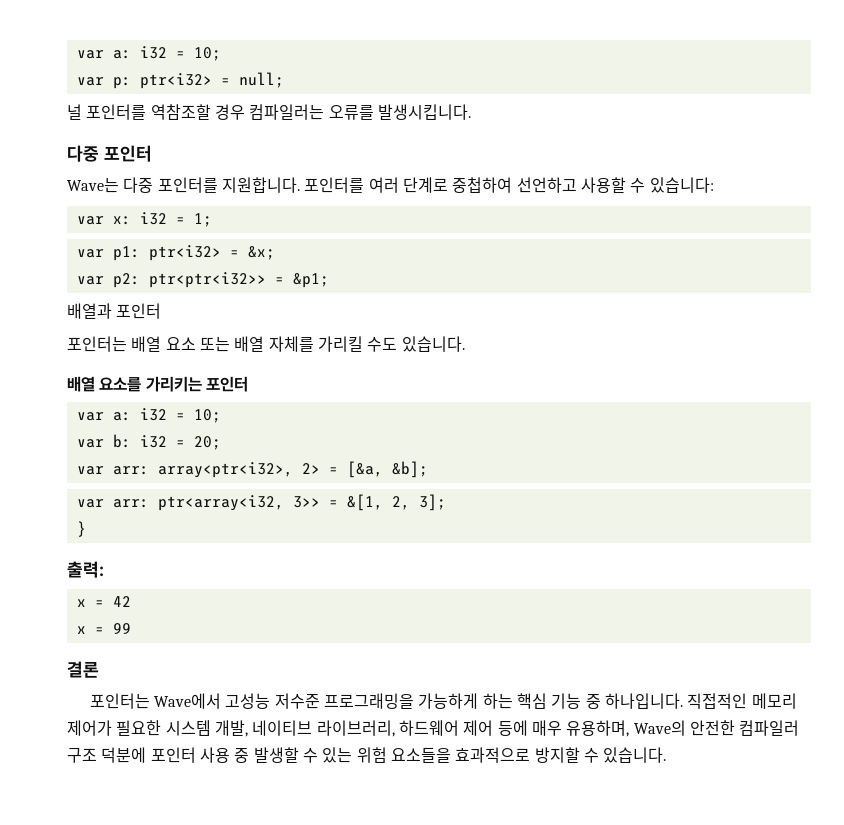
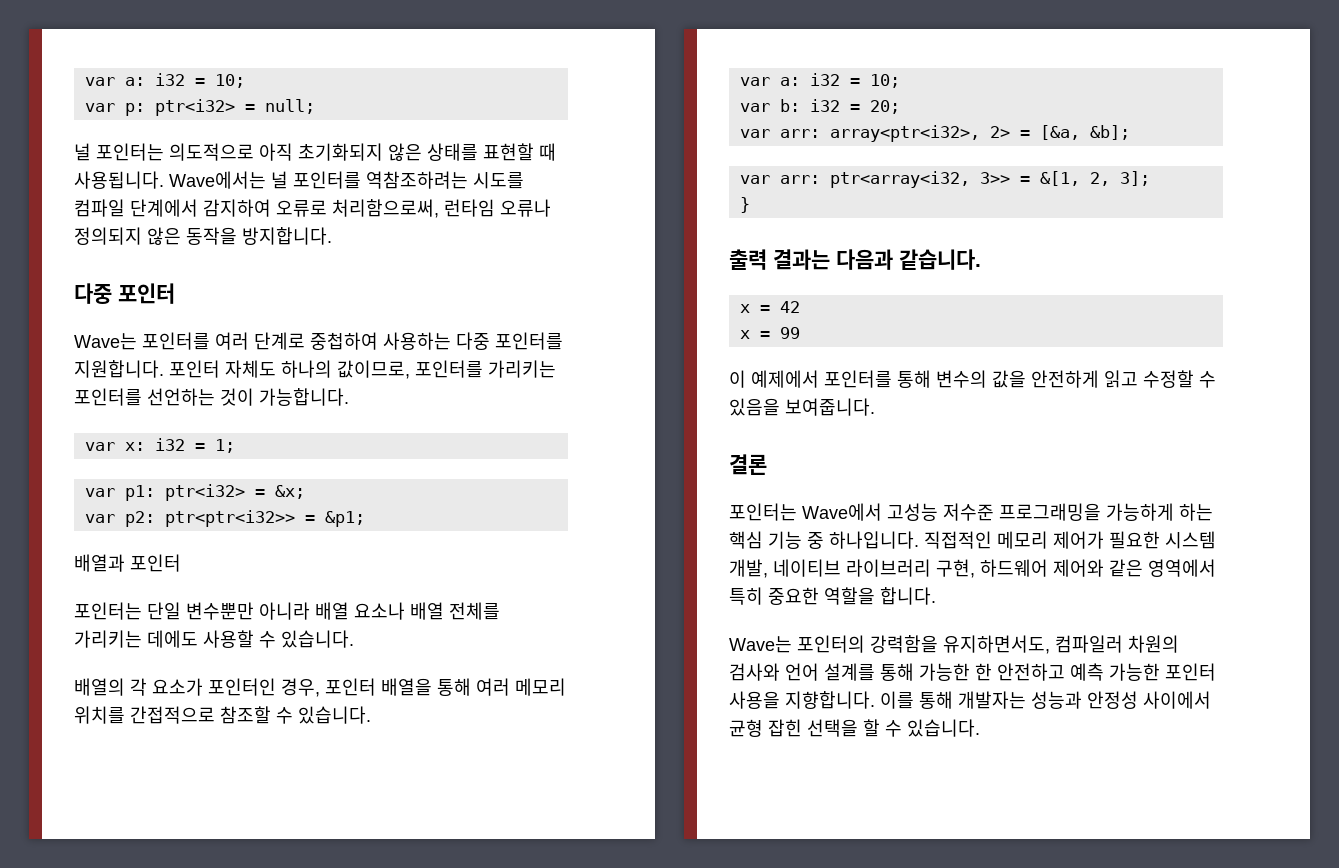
[86,104,471,120] 포인터를 역참조할 경우 컴파일러는 오류를 발생시킵니다. -> [96,143,556,161] [74,171,524,189] [74,199,551,218] [74,227,332,245] 포인터는 의도적으로 아직 초기화되지 않은 상태를 표현할 때 사용됩니다. Wave에서는 널 포인터를 역참조하려는 시도를 컴파일 단계에서 감지하여 오류로 처리함으로써, 런타임 오류나 정의되지 않은 동작을 방지합니다.
[123,177,300,193] 다중 포인터를 지원합니다. -> (137, 341) none
[516,177,714,193] 선언하고 사용할 수 있습니다: -> [383,332,563,350] [74,360,556,379] [74,388,349,406] 사용하는 다중 포인터를 지원합니다. 포인터 자체도 하나의 값이므로, 포인터를 가리키는 포인터를 선언하는 것이 가능합니다.
[131,336,465,352] [67,376,249,392] 배열 요소 또는 배열 자체를 가리킬 수도 있습니다. // 배열 요소를 가리키는 포인터 -> [147,602,500,620] [74,630,354,648] [74,678,566,697] [74,706,371,724] 단일 변수뿐만 아니라 배열 요소나 배열 전체를 가리키는 데에도 사용할 수 있습니다. // 배열의 각 요소가 포인터인 경우, 포인터 배열을 통해 여러 메모리 위치를 간접적으로 참조할 수 있습니다.
[67,561,104,578] 출력: -> [729,249,981,270] 출력 결과는 다음과 같습니다.
(131, 628) none -> [729,370,1216,388] [729,398,875,416] // 이 예제에서 포인터를 통해 변수의 값을 안전하게 읽고 수정할 수 있음을 보여줍니다.
[316,720,800,737] [67,747,580,763] 라이브러리, 하드웨어 제어 등에 매우 유용하며, Wave의 안전한 컴파일러 구조 덕분에 포인터 사용 중 발생할 수 있는 위험 요소들을 효과적으로 방지할 -> [846,559,1216,578] [729,587,936,605] [729,635,1179,654] [729,663,1216,681] [729,691,1211,709] [729,719,880,737] 라이브러리 구현, 하드웨어 제어와 같은 영역에서 특히 중요한 역할을 합니다. // Wave는 포인터의 강력함을 유지하면서도, 컴파일러 차원의 검사와 언어 설계를 통해 가능한 한 안전하고 예측 가능한 포인터 사용을 지향합니다. 이를 통해 개발자는 성능과 안정성 사이에서 균형 잡힌 선택을 할

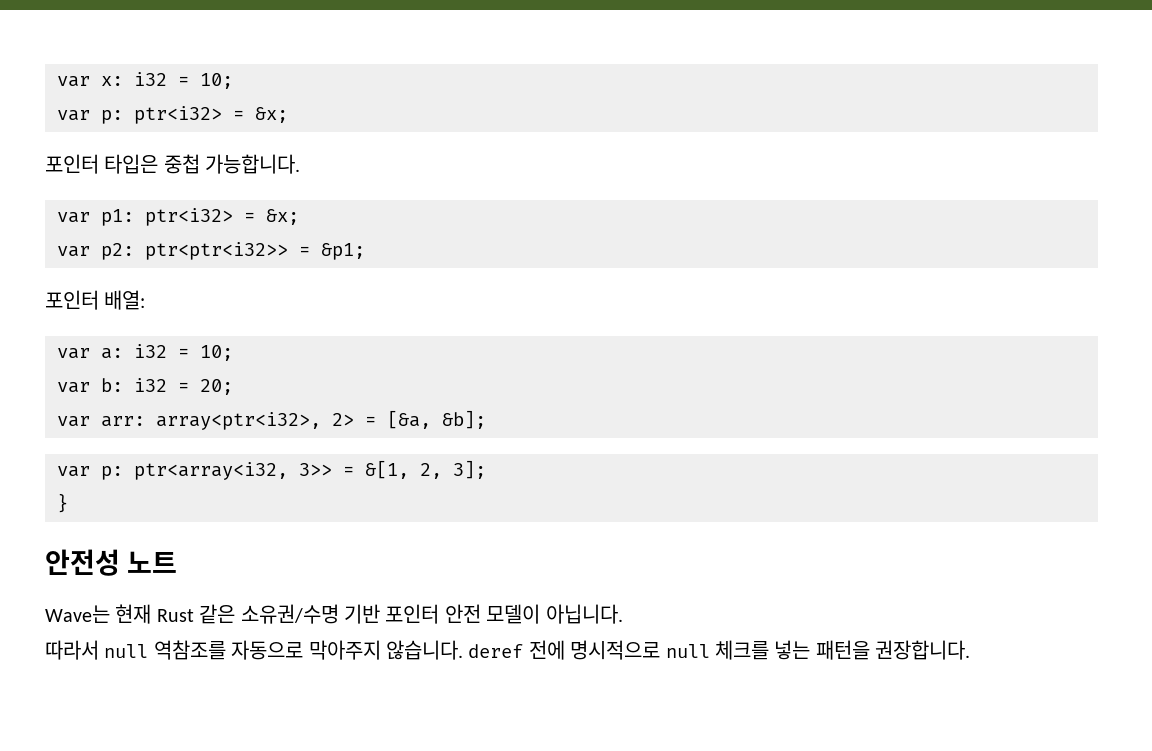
[84,77,145,86] var a: -> [57,76,123,87] var x:
[264,99,315,114] [74,143,556,161] [74,171,524,189] [74,199,551,218] [74,227,332,245] [74,283,175,304] [74,332,563,350] [74,360,556,379] [74,388,349,406] [84,438,235,453] null; // 널 포인터는 의도적으로 아직 초기화되지 않은 상태를 표현할 때 사용됩니다. Wave에서는 널 포인터를 역참조하려는 시도를 컴파일 단계에서 감지하여 오류로 처리함으로써, 런타임 오류나 정의되지 않은 동작을 방지합니다. // 다중 포인터 // Wave는 포인터를 여러 단계로 중첩하여 사용하는 다중 포인터를 지원합니다. 포인터 자체도 하나의 값이므로, 포인터를 가리키는 포인터를 선언하는 것이 가능합니다. // var x: i32 = 1; -> [255,107,288,123] [45,154,301,174] &x; // 포인터 타입은 중첩 가능합니다.
[74,554,181,572] [74,602,500,620] [74,630,354,648] [74,678,566,697] [74,706,371,724] 배열과 포인터 // 포인터는 단일 변수뿐만 아니라 배열 요소나 배열 전체를 가리키는 데에도 사용할 수 있습니다. // 배열의 각 요소가 포인터인 경우, 포인터 배열을 통해 여러 메모리 위치를 간접적으로 참조할 수 있습니다. -> [45,290,146,310] 포인터 배열:
[779,175,820,184] arr: -> [101,466,123,480] p:
[729,249,981,270] [739,301,800,313] [739,327,800,339] [729,370,1216,388] [729,398,875,416] [729,454,767,475] [729,503,1213,521] [729,531,1216,549] [729,559,1216,578] [729,587,936,605] [729,635,1179,654] [729,663,1216,681] [729,691,1211,709] [729,719,980,737] 출력 결과는 다음과 같습니다. // x = 42 // x = 99 // 이 예제에서 포인터를 통해 변수의 값을 안전하게 읽고 수정할 수 있음을 보여줍니다. // 결론 // 포인터는 Wave에서 고성능 저수준 프로그래밍을 가능하게 하는 핵심 기능 중 하나입니다. 직접적인 메모리 제어가 필요한 시스템 개발, 네이티브 라이브러리 구현, 하드웨어 제어와 같은 영역에서 특히 중요한 역할을 합니다. // Wave는 포인터의 강력함을 유지하면서도, 컴파일러 차원의 검사와 언어 설계를 통해 가능한 한 안전하고 예측 가능한 포인터 사용을 지향합니다. 이를 통해 개발자는 성능과 안정성 사이에서 균형 잡힌 선택을 할 수 있습니다. -> [45,549,178,576] [45,604,623,624] [45,640,971,660] 안전성 노트 // Wave는 현재 Rust 같은 소유권/수명 기반 포인터 안전 모델이 아닙니다. // 따라서 null 역참조를 자동으로 막아주지 않습니다. deref 전에 명시적으로 null 체크를 넣는 패턴을 권장합니다.

